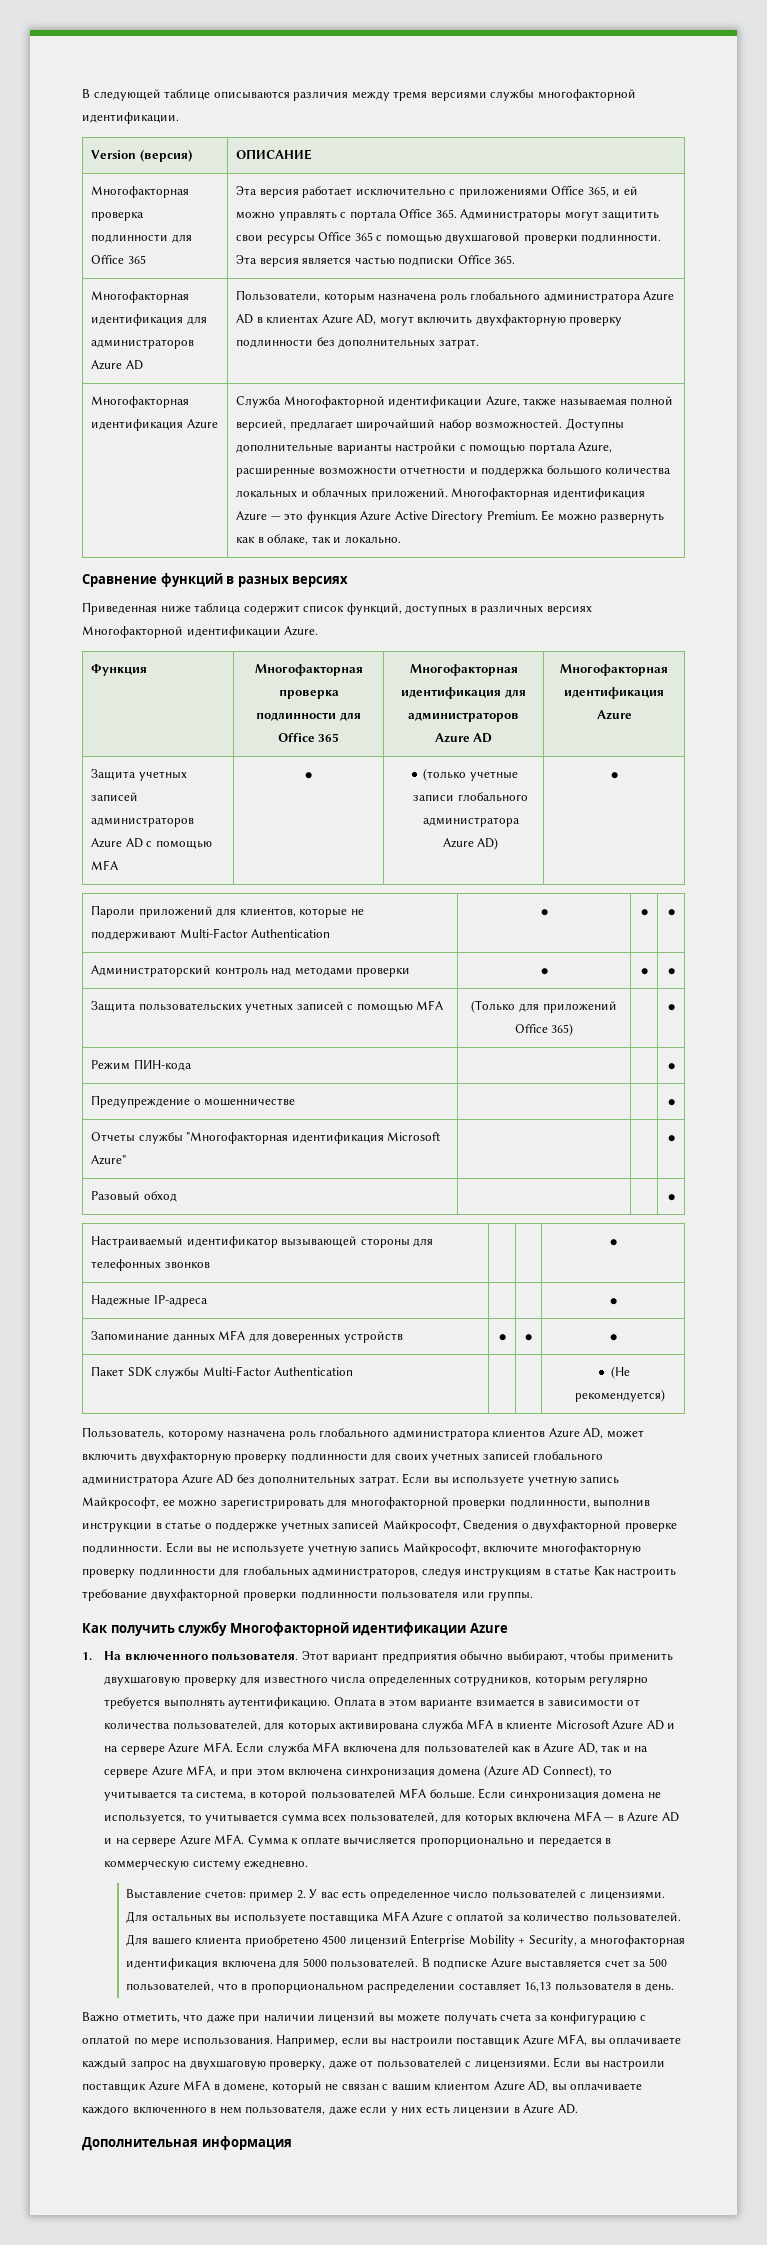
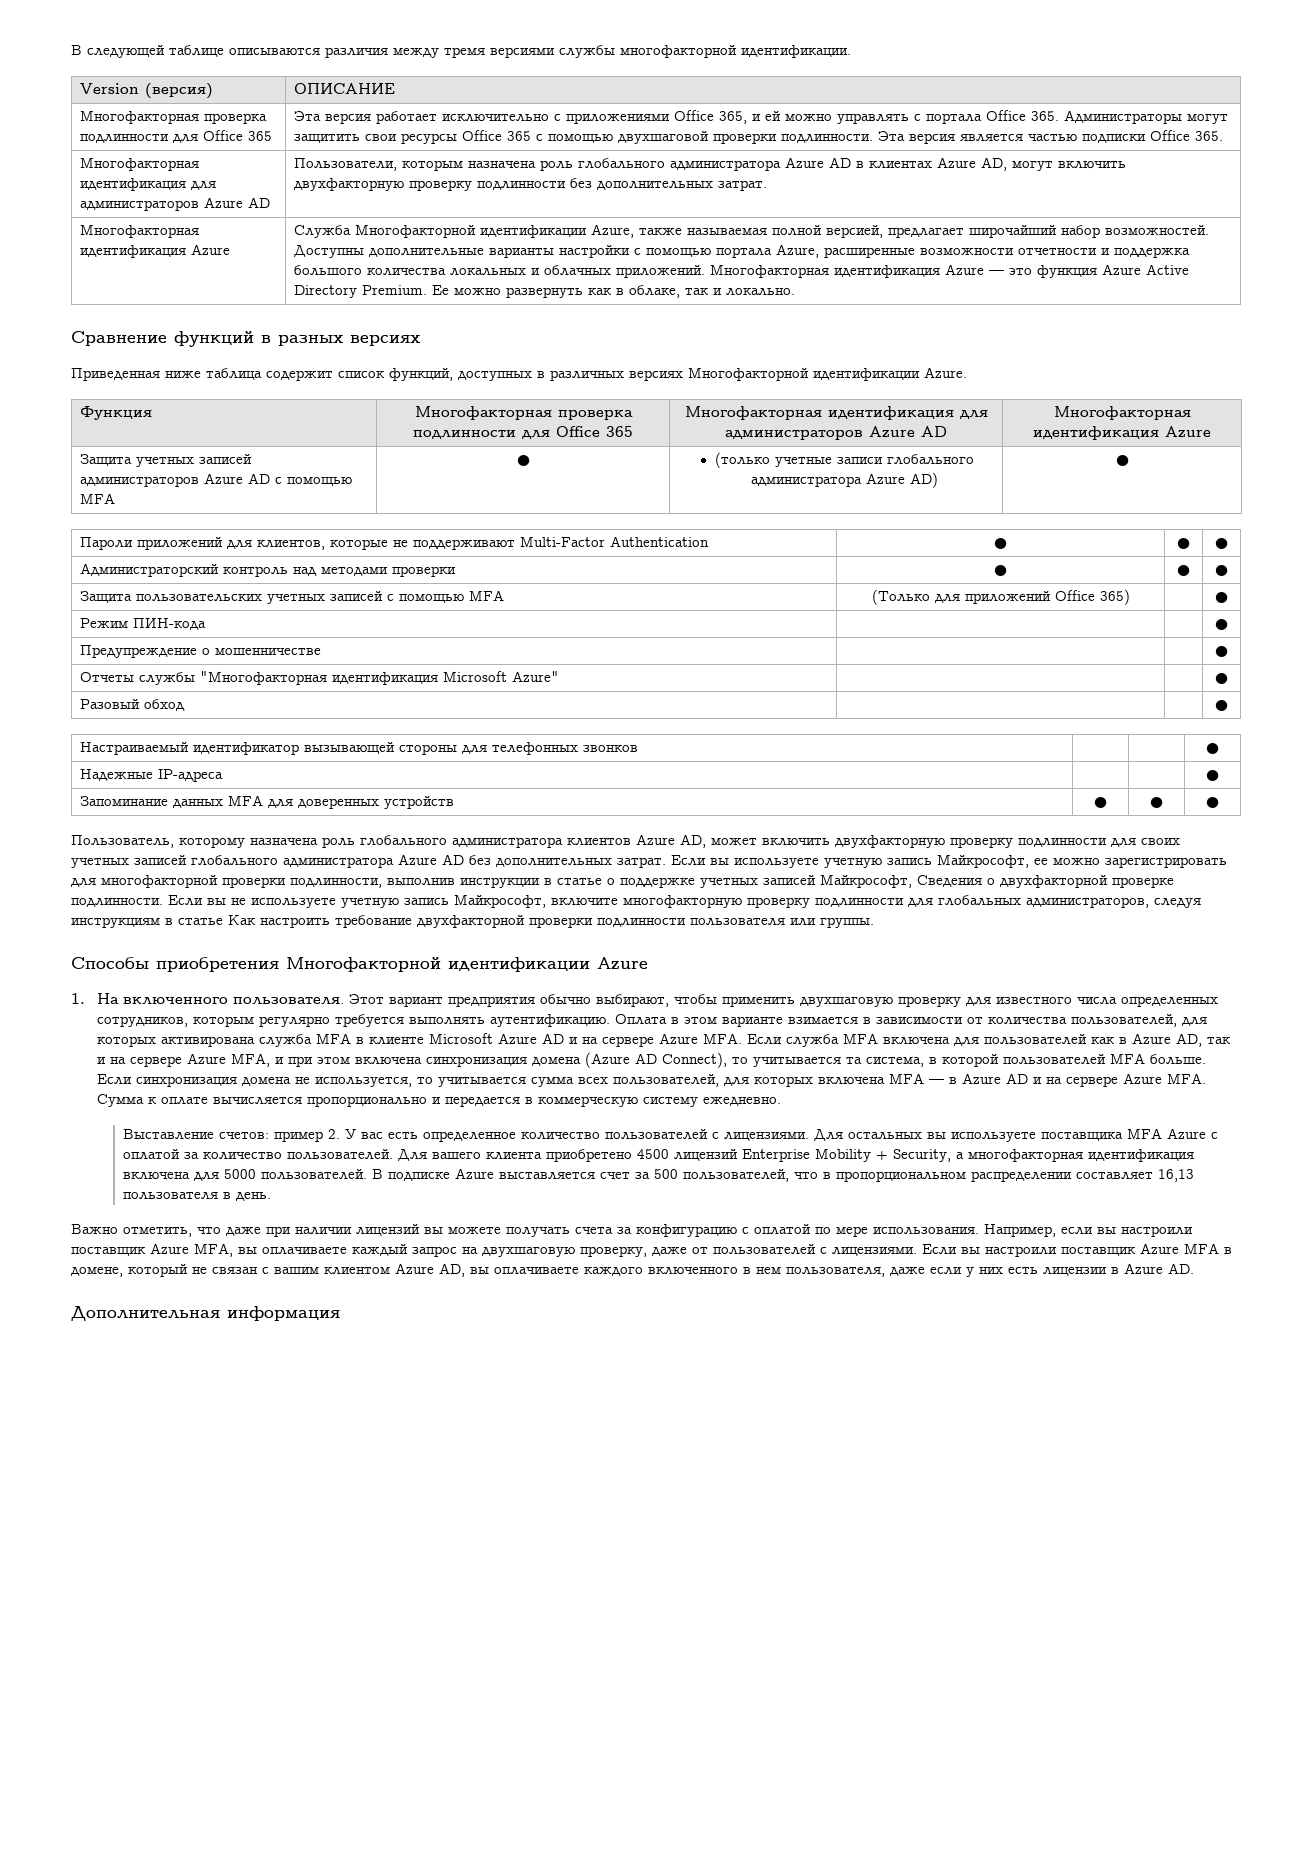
[91,1366,354,1379] [610,1366,630,1379] [575,1389,666,1402] // Пакет SDK службы Multi-Factor Authentication | | | (Не рекомендуется) -> (1219, 802) none
[82,1621,228,1636] Как получить службу -> [71,957,279,972] Способы приобретения
[453,1891,489,1898] число -> [521,1132,601,1140] количество

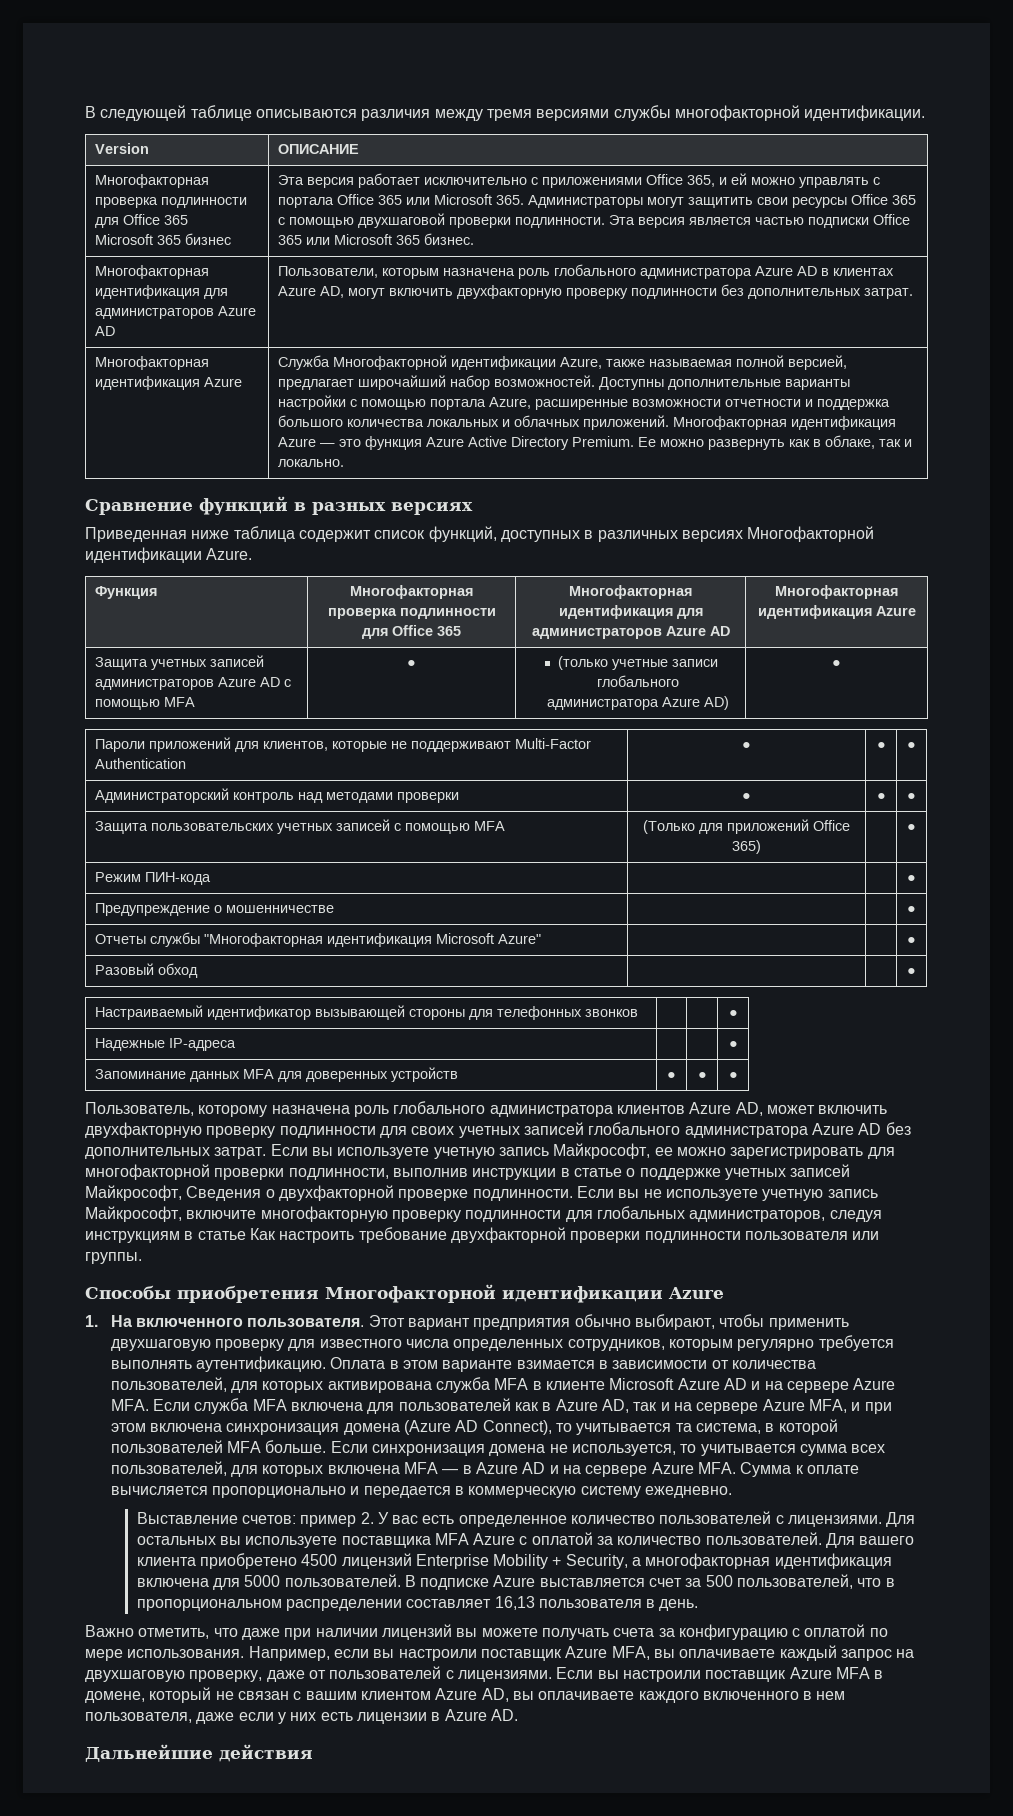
[145,83,214,99] (версия) -> (150, 148) none
(273, 136) none -> [95,233,232,245] // Microsoft 365 бизнес
(1027, 115) none -> [378,194,493,205] 365 или Microsoft
[1195,131,1224,141] 365. -> [278,233,475,245] 365 или Microsoft 365 бизнес.
[71,1306,340,1321] Дополнительная информация -> [85,1744,313,1762] Дальнейшие действия

